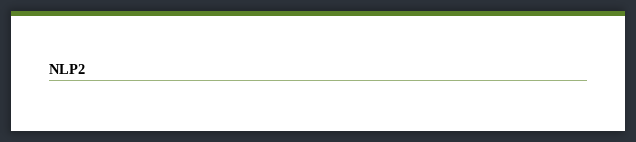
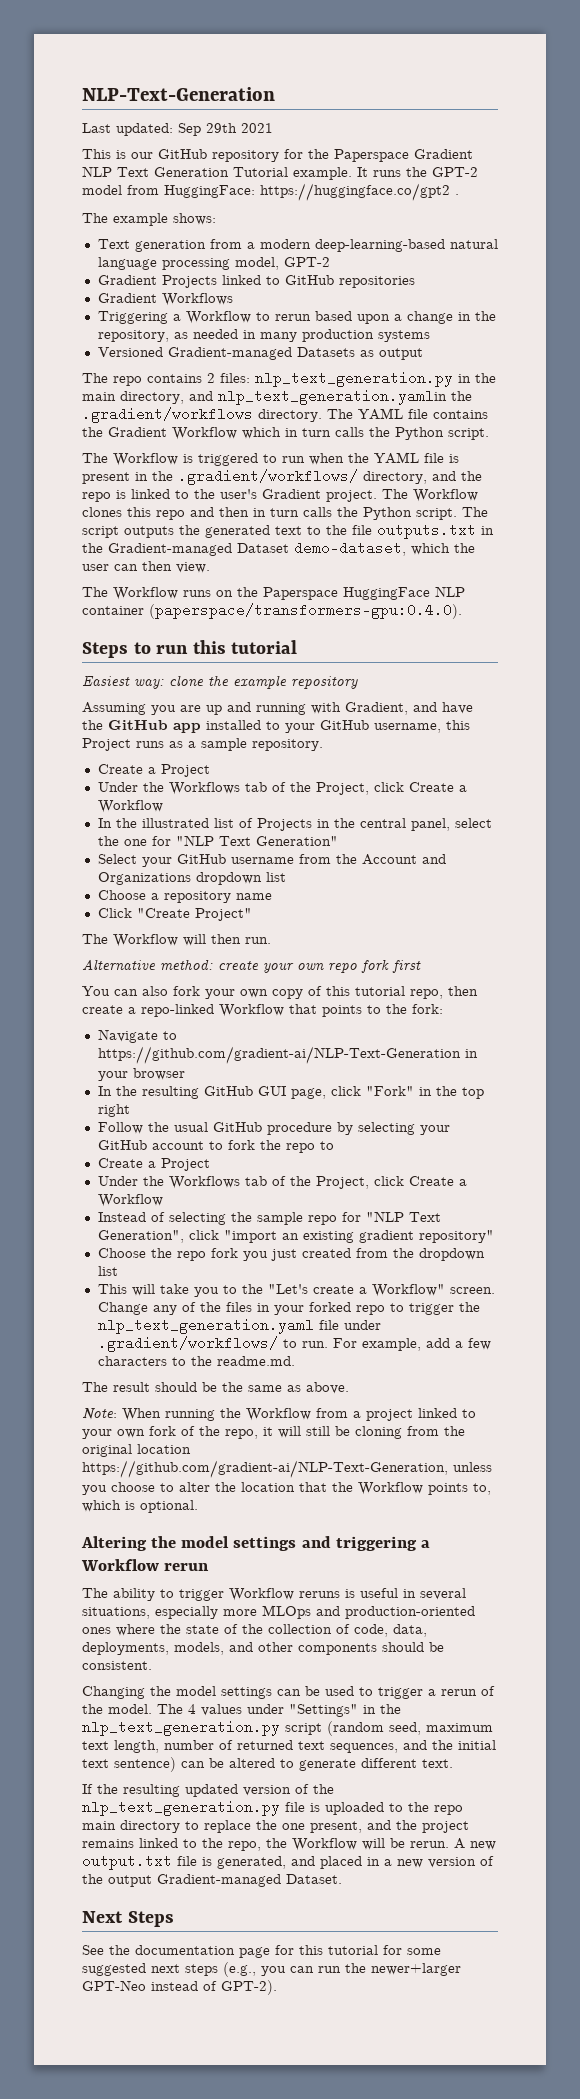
[49,64,85,74] NLP2 -> [82,87,275,101] [82,123,273,136] [82,149,473,162] [82,166,478,180] [82,183,459,201] [82,213,216,226] [97,239,498,252] [97,257,330,270] [97,275,415,288] [97,293,233,306] [97,311,496,324] [97,329,430,342] [97,347,423,360] [82,371,496,387] [82,389,472,405] [82,407,488,423] [82,427,489,440] [82,452,459,466] [82,469,482,485] [82,489,478,502] [82,507,488,520] [82,523,494,539] [82,541,475,556] [82,561,210,573] [82,586,465,600] [82,603,462,619] [82,640,298,658] [82,675,358,689] [82,702,473,715] [82,720,470,733] [82,738,323,751] [97,764,210,777] [97,782,467,795] [97,800,163,813] [97,818,492,831] [97,835,338,846] [97,854,446,867] [97,872,286,885] [97,890,272,903] [97,908,252,921] [82,934,271,947] [82,959,421,973] [82,986,478,999] [82,1004,443,1017] [97,1029,177,1043] [97,1046,478,1064] [97,1068,185,1081] [97,1086,484,1099] [97,1104,130,1117] [97,1122,450,1135] [97,1140,334,1153] [97,1158,210,1171] [97,1176,467,1189] [97,1194,163,1207] [97,1211,441,1225] [97,1230,494,1243] [97,1248,485,1261] [97,1266,118,1276] [97,1284,495,1297] [97,1302,480,1315] [97,1318,381,1334] [97,1336,491,1352] [97,1356,295,1366] [82,1382,349,1394] [82,1408,476,1421] [82,1426,465,1439] [82,1444,191,1457] [82,1460,492,1478] [82,1482,491,1495] [82,1500,198,1513] [81,1536,430,1551] [81,1559,210,1571] [82,1588,466,1601] [82,1605,475,1619] [82,1624,427,1637] [82,1642,444,1655] [82,1661,152,1670] [82,1686,495,1699] [82,1704,401,1717] [82,1720,493,1736] [82,1740,496,1753] [82,1757,453,1772] [82,1784,334,1797] [82,1800,463,1816] [82,1820,469,1833] [82,1838,496,1851] [82,1854,494,1870] [82,1874,342,1887] [82,1911,174,1927] [82,1945,441,1958] [82,1962,461,1977] [82,1980,277,1995] NLP-Text-Generation // Last updated: Sep 29th 2021 // This is our GitHub repository for the Paperspace Gradient NLP Text Generation Tutorial example. It runs the GPT-2 model from HuggingFace: https://huggingface.co/gpt2 . // The example shows: // Text generation from a modern deep-learning-based natural language processing model, GPT-2 // Gradient Projects linked to GitHub repositories // Gradient Workflows // Triggering a Workflow to rerun based upon a change in the repository, as needed in many production systems // Versioned Gradient-managed Datasets as output // The repo contains 2 files: nlp_text_generation.py in the main directory, and nlp_text_generation.yamlin the .gradient/workflows directory. The YAML file contains the Gradient Workflow which in turn calls the Python script. // The Workflow is triggered to run when the YAML file is present in the .gradient/workflows/ directory, and the repo is linked to the user's Gradient project. The Workflow clones this repo and then in turn calls the Python script. The script outputs the generated text to the file outputs.txt in the Gradient-managed Dataset demo-dataset, which the user can then view. // The Workflow runs on the Paperspace HuggingFace NLP container (paperspace/transformers-gpu:0.4.0). // Steps to run this tutorial // Easiest way: clone the example repository // Assuming you are up and running with Gradient, and have the GitHub app installed to your GitHub username, this Project runs as a sample repository. // Create a Project // Under the Workflows tab of the Project, click Create a Workflow // In the illustrated list of Projects in the central panel, select the one for "NLP Text Generation" // Select your GitHub username from the Account and Organizations dropdown list // Choose a repository name // Click "Create Project" // The Workflow will then run. // Alternative method: create your own repo fork first // You can also fork your own copy of this tutorial repo, then create a repo-linked Workflow that points to the fork: // Navigate to https://github.com/gradient-ai/NLP-Text-Generation in your browser // In the resulting GitHub GUI page, click "Fork" in the top right // Follow the usual GitHub procedure by selecting your GitHub account to fork the repo to // Create a Project // Under the Workflows tab of the Project, click Create a Workflow // Instead of selecting the sample repo for "NLP Text Generation", click "import an existing gradient repository" // Choose the repo fork you just created from the dropdown list // This will take you to the "Let's create a Workflow" screen. Change any of the files in your forked repo to trigger the nlp_text_generation.yaml file under .gradient/workflows/ to run. For example, add a few characters to the readme.md. // The result should be the same as above. // Note: When running the Workflow from a project linked to your own fork of the repo, it will still be cloning from the original location https://github.com/gradient-ai/NLP-Text-Generation, unless you choose to alter the location that the Workflow points to, which is optional. // Altering the model settings and triggering a Workflow rerun // The ability to trigger Workflow reruns is useful in several situations, especially more MLOps and production-oriented ones where the state of the collection of code, data, deployments, models, and other components should be consistent. // Changing the model settings can be used to trigger a rerun of the model. The 4 values under "Settings" in the nlp_text_generation.py script (random seed, maximum text length, number of returned text sequences, and the initial text sentence) can be altered to generate different text. // If the resulting updated version of the nlp_text_generation.py file is uploaded to the repo main directory to replace the one present, and the project remains linked to the repo, the Workflow will be rerun. A new output.txt file is generated, and placed in a new version of the output Gradient-managed Dataset. // Next Steps // See the documentation page for this tutorial for some suggested next steps (e.g., you can run the newer+larger GPT-Neo instead of GPT-2).

